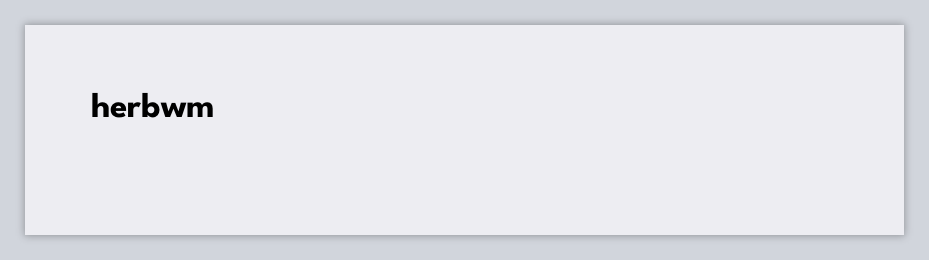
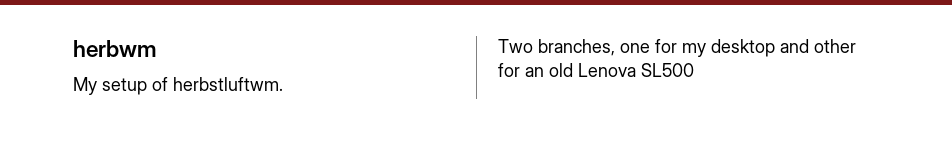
(214, 105) none -> [73,77,283,95] [498,39,856,57] [498,63,694,77] // My setup of herbstluftwm. // Two branches, one for my desktop and other for an old Lenova SL500

